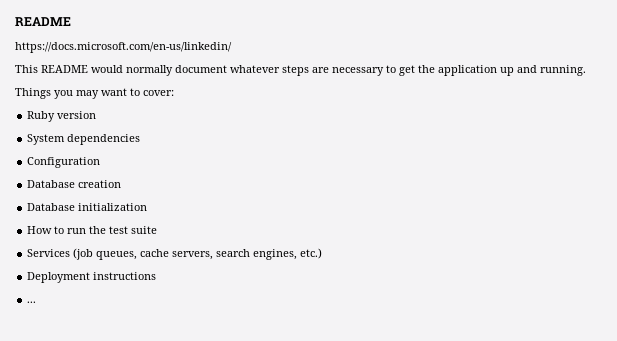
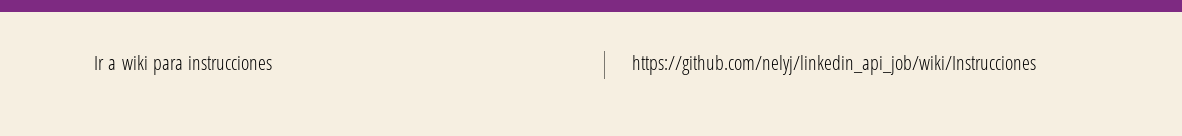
[15,17,71,26] [15,42,232,53] [15,65,586,76] [15,88,174,99] [27,111,97,122] [27,134,141,145] [27,157,101,168] [27,180,122,188] [27,203,148,211] [27,226,158,234] [27,248,323,260] [27,272,157,283] [27,301,37,303] README // https://docs.microsoft.com/en-us/linkedin/ // This README would normally document whatever steps are necessary to get the application up and running. // Things you may want to cover: // Ruby version // System dependencies // Configuration // Database creation // Database initialization // How to run the test suite // Services (job queues, cache servers, search engines, etc.) // Deployment instructions // ... -> [94,55,1036,75] Ir a wiki para instrucciones https://github.com/nelyj/linkedin_api_job/wiki/Instrucciones

